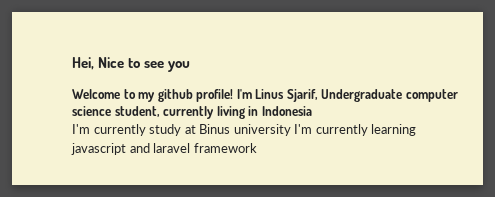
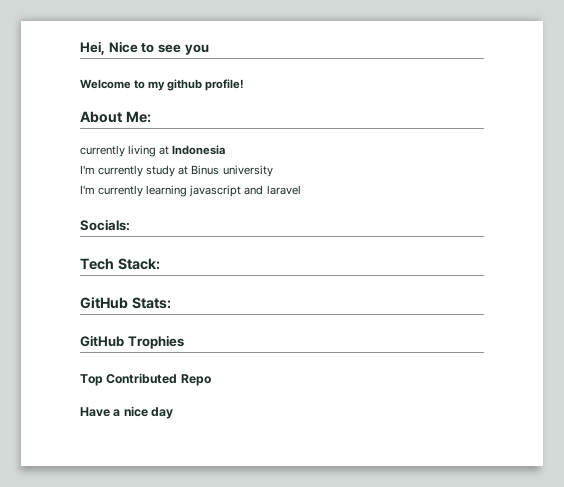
[236,89,458,102] [72,106,160,117] I'm Linus Sjarif, Undergraduate computer science student, -> [80,111,151,123] // About Me: //
[248,106,259,116] in -> [159,146,170,155] at
(291, 130) none -> (273, 171) //
[193,143,257,153] framework -> [80,219,130,231] [80,258,160,270] [80,297,171,309] [80,335,184,349] [80,373,211,386] [80,406,174,419] // Socials: // Tech Stack: // GitHub Stats: // GitHub Trophies // Top Contributed Repo // Have a nice day

